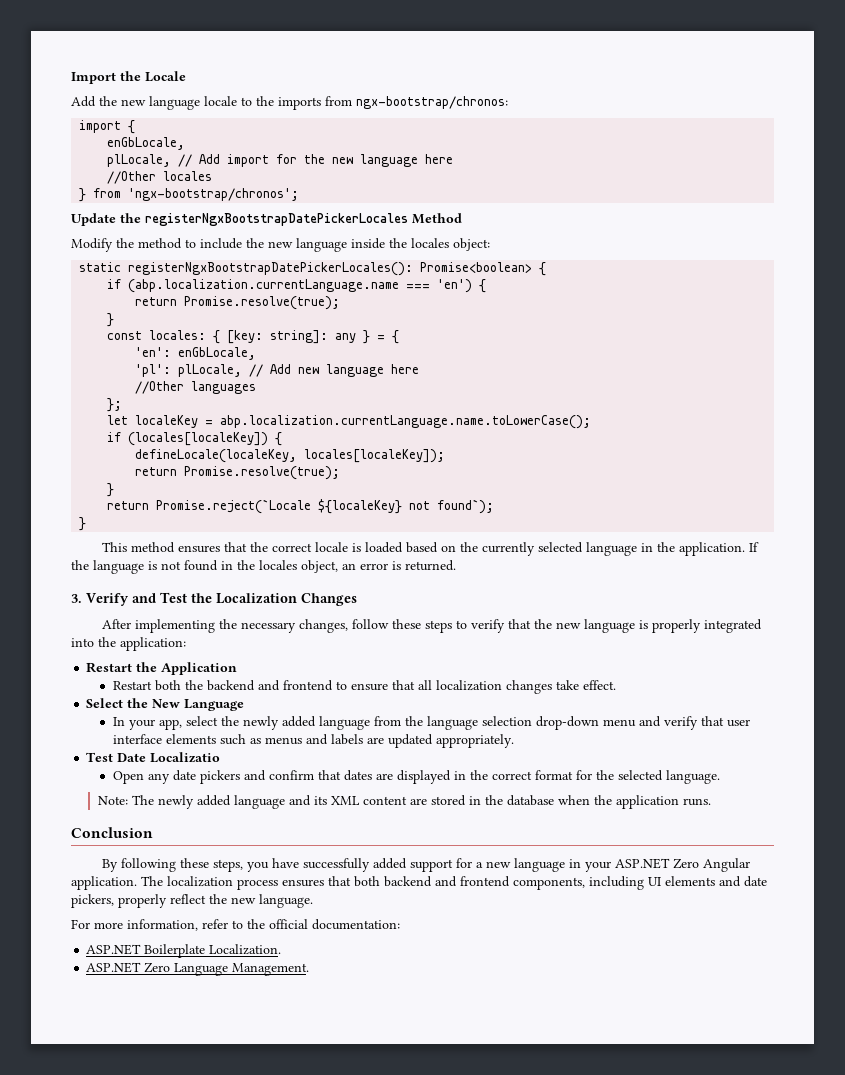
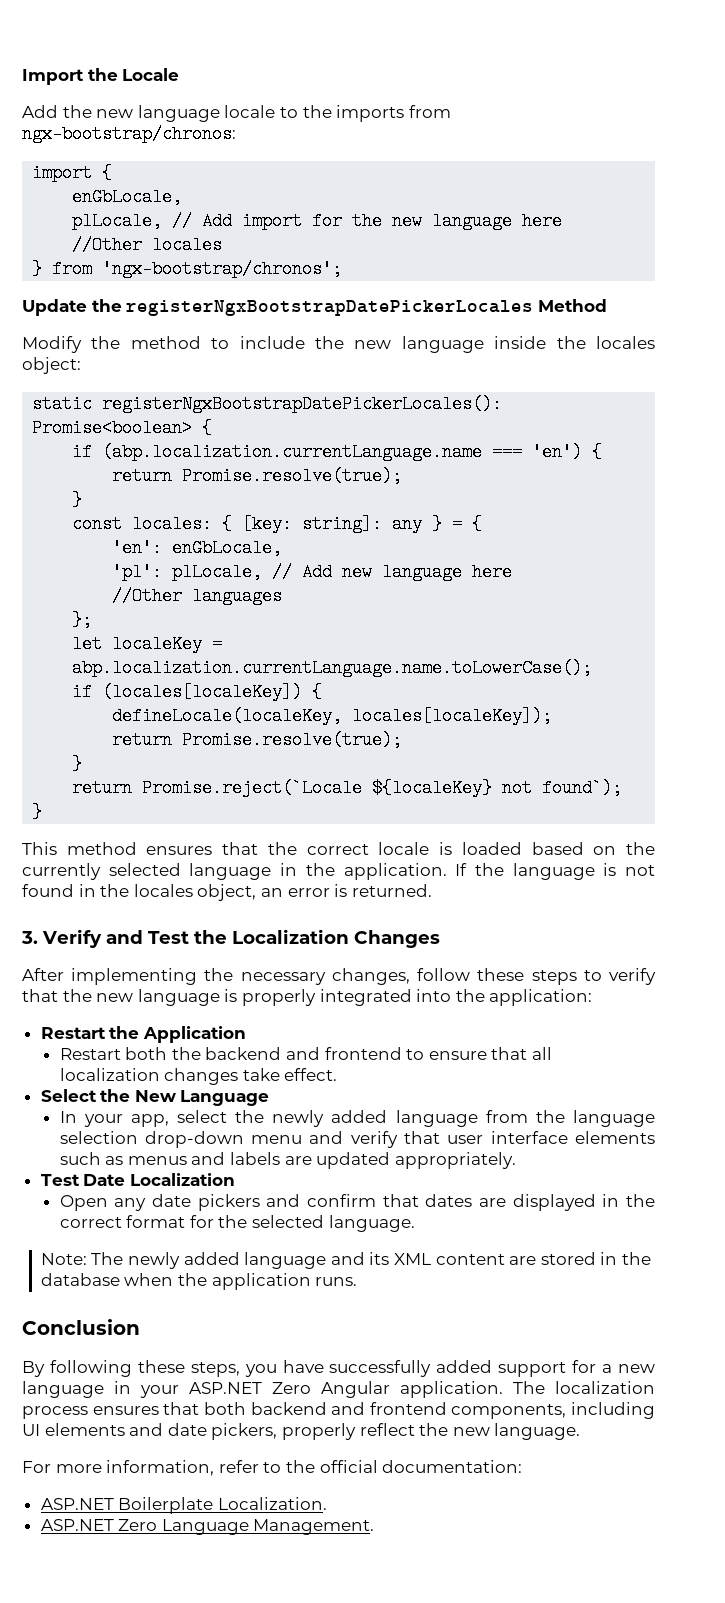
[150,752,221,763] Localizatio -> [129,1173,235,1186] Localization

